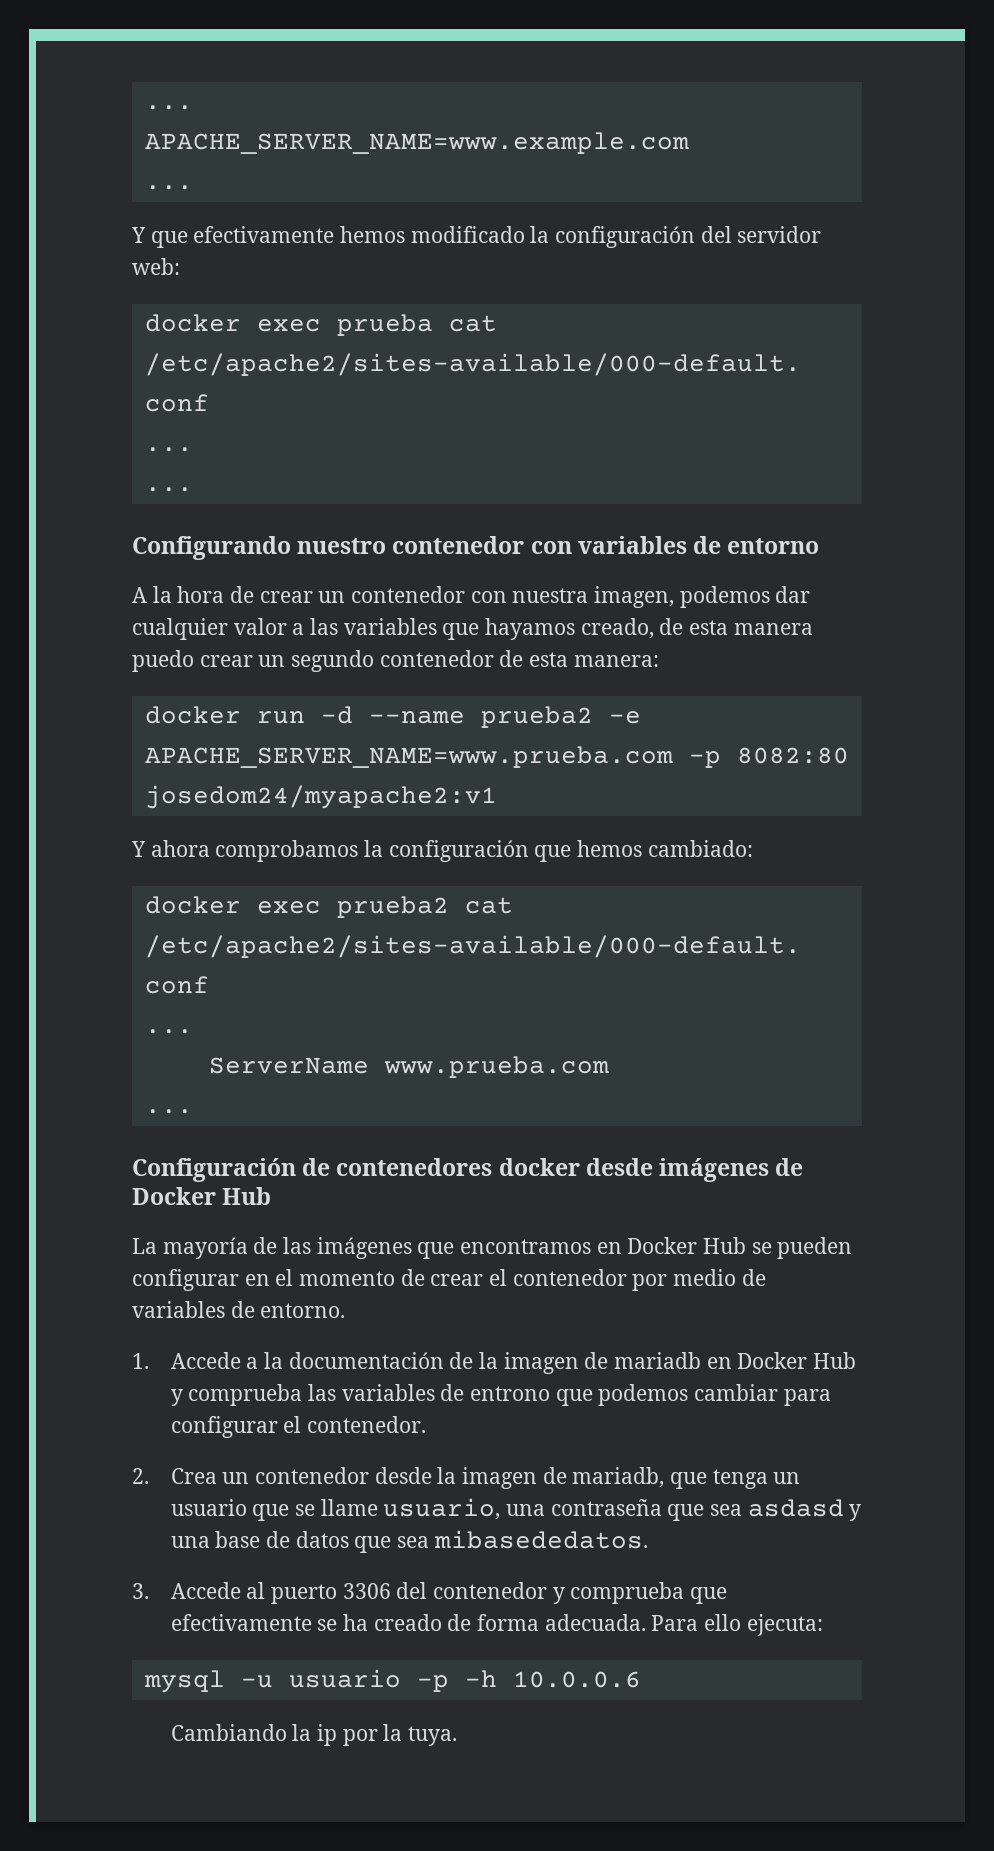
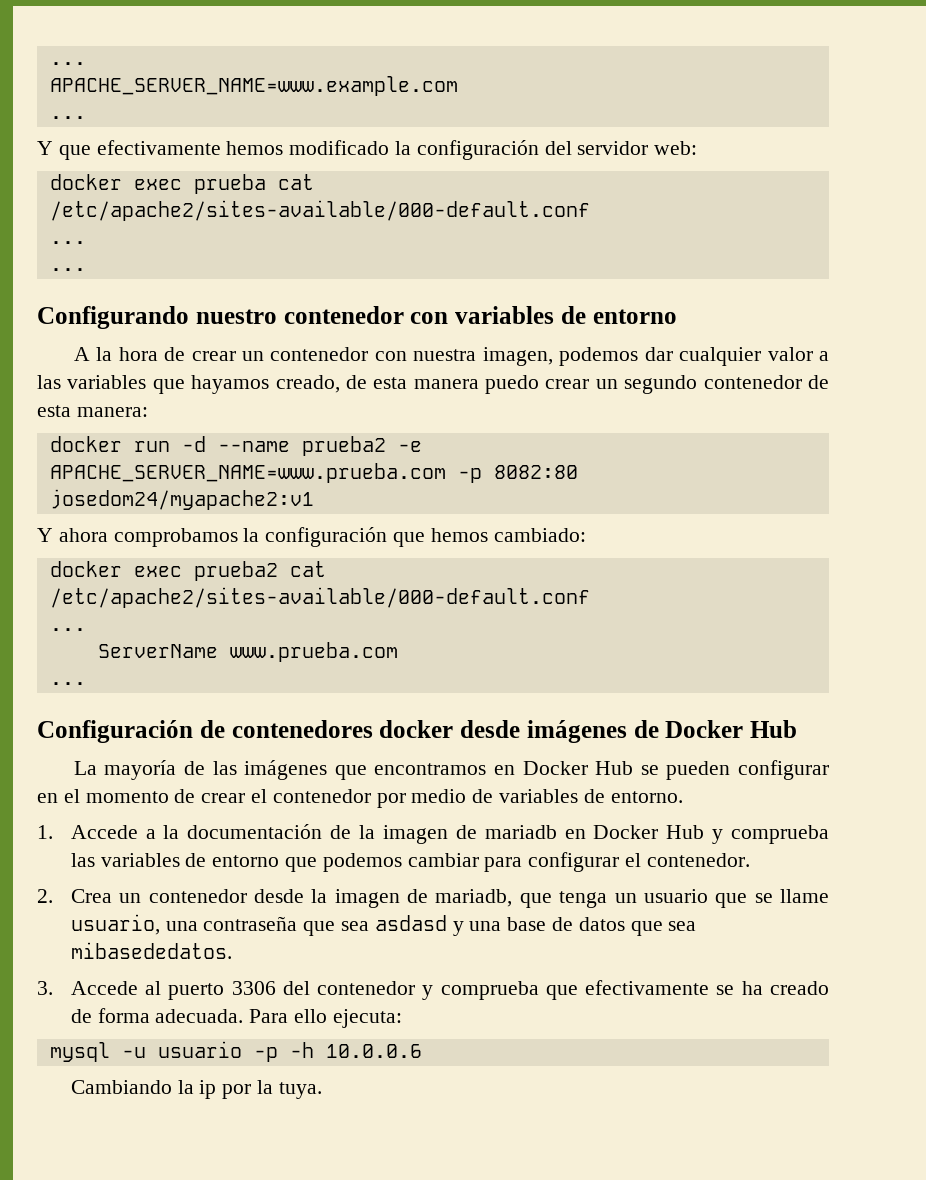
[470,1386,551,1401] entrono -> [212,855,280,867] entorno

